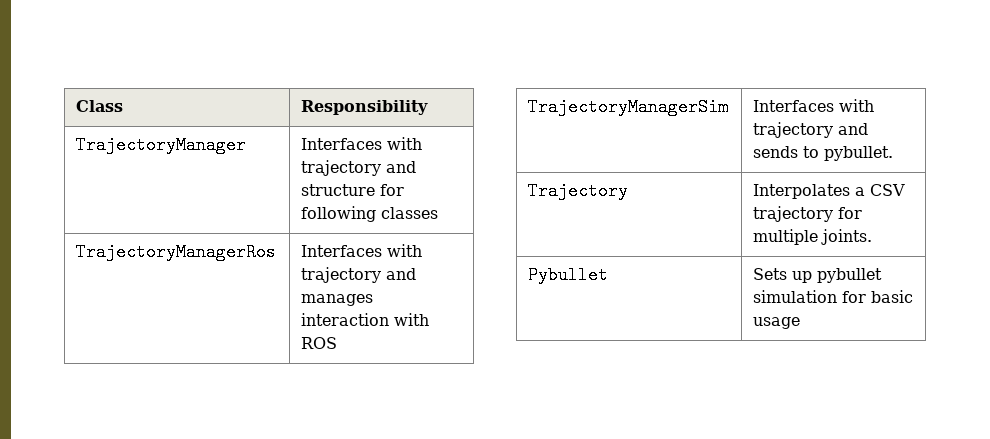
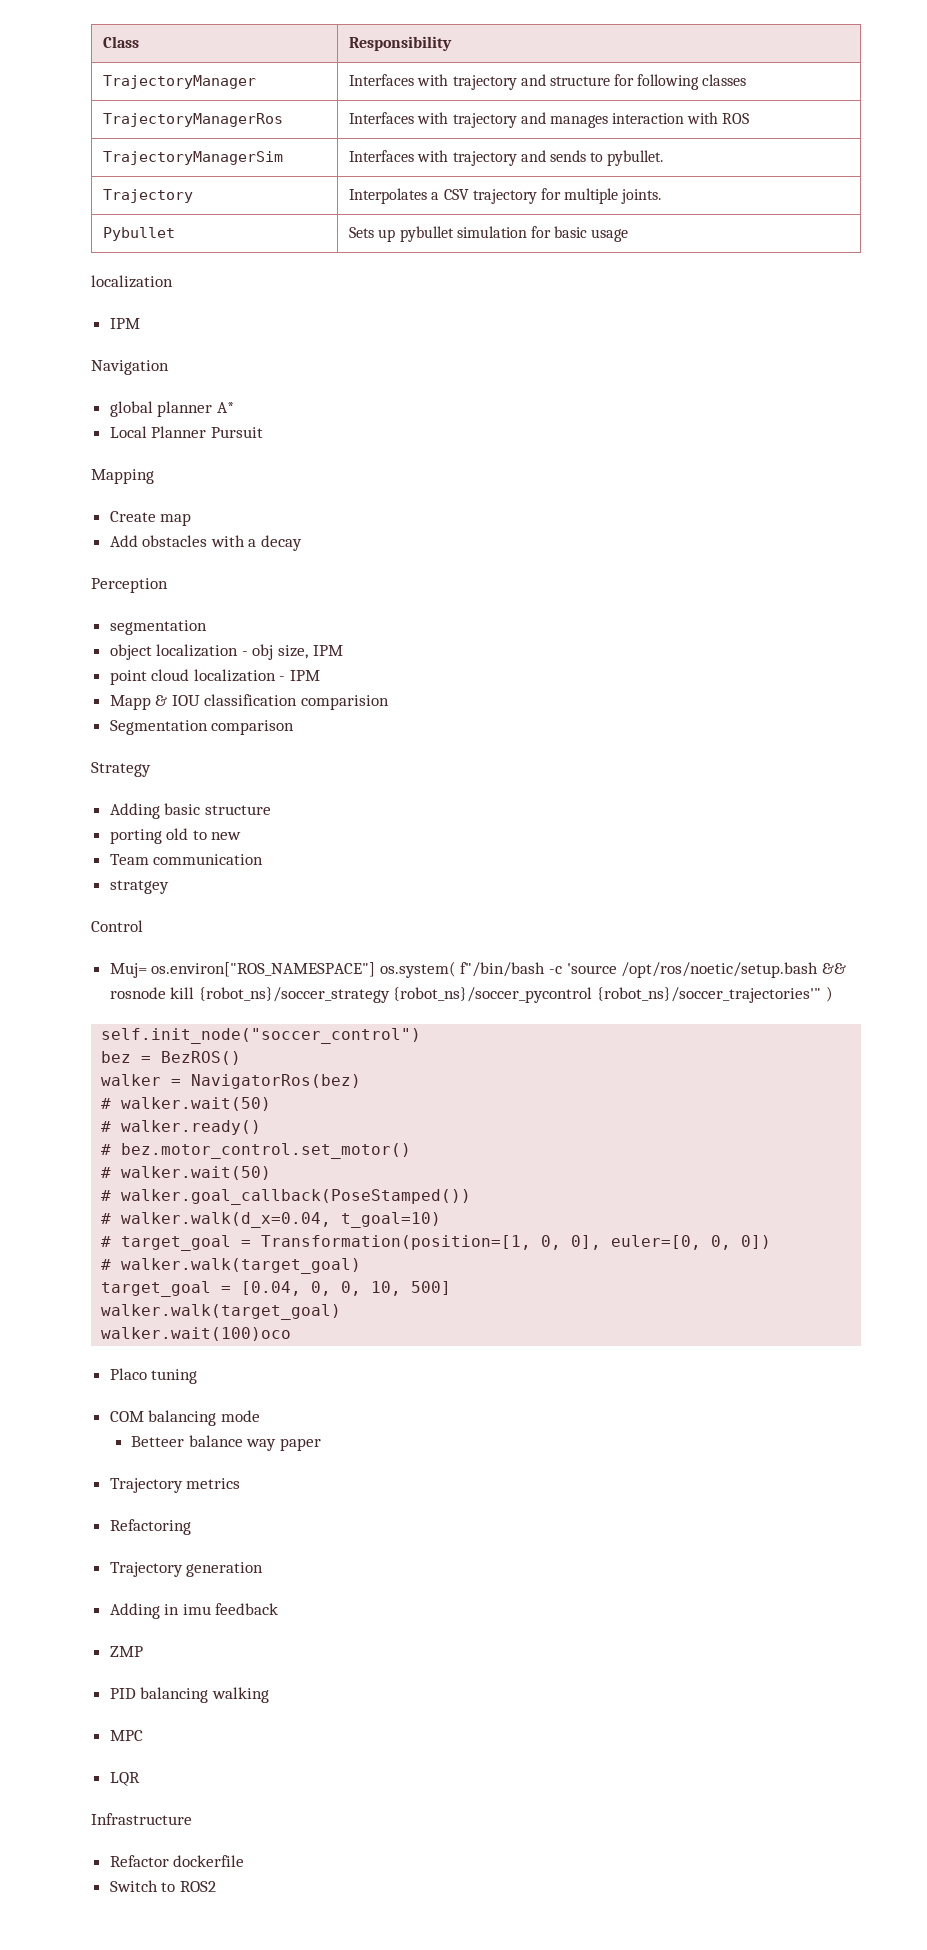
(801, 323) none -> [91,275,173,288] [109,318,140,329] [91,360,169,375] [109,401,234,417] [109,426,263,438] [91,469,154,484] [109,511,192,526] [109,535,303,551] [91,578,168,593] [109,620,207,635] [109,644,343,660] [109,669,321,685] [109,694,390,710] [109,720,295,735] [91,762,151,777] [109,803,271,819] [109,828,242,844] [109,854,264,865] [109,880,169,894] [91,920,143,932] [109,961,846,978] [109,986,833,1003] [101,1028,422,1044] [101,1051,242,1065] [101,1074,362,1089] [101,1097,272,1111] [101,1120,262,1135] [101,1143,412,1159] [101,1166,272,1180] [101,1189,472,1205] [101,1212,442,1228] [101,1235,772,1251] [101,1258,362,1274] [101,1281,452,1297] [101,1304,342,1320] [101,1327,292,1341] [109,1368,198,1384] [109,1410,260,1426] [131,1435,321,1451] [109,1478,241,1493] [109,1519,191,1535] [109,1562,264,1577] [109,1603,279,1619] [109,1646,143,1657] [109,1687,269,1703] [109,1730,143,1741] [109,1772,140,1786] [91,1813,192,1825] [109,1855,245,1867] [109,1880,216,1892] // localization // IPM // Navigation // global planner A* // Local Planner Pursuit // Mapping // Create map // Add obstacles with a decay // Perception // segmentation // object localization - obj size, IPM // point cloud localization - IPM // Mapp & IOU classification comparision // Segmentation comparison // Strategy // Adding basic structure // porting old to new // Team communication // stratgey // Control // Muj= os.environ["ROS_NAMESPACE"] os.system( f"/bin/bash -c 'source /opt/ros/noetic/setup.bash && rosnode kill {robot_ns}/soccer_strategy {robot_ns}/soccer_pycontrol {robot_ns}/soccer_trajectories'" ) // self.init_node("soccer_control") // bez = BezROS() // walker = NavigatorRos(bez) // # walker.wait(50) // # walker.ready() // # bez.motor_control.set_motor() // # walker.wait(50) // # walker.goal_callback(PoseStamped()) // # walker.walk(d_x=0.04, t_goal=10) // # target_goal = Transformation(position=[1, 0, 0], euler=[0, 0, 0]) // # walker.walk(target_goal) // target_goal = [0.04, 0, 0, 10, 500] // walker.walk(target_goal) // walker.wait(100)oco // Placo tuning // COM balancing mode // Betteer balance way paper // Trajectory metrics // Refactoring // Trajectory generation // Adding in imu feedback // ZMP // PID balancing walking // MPC // LQR // Infrastructure // Refactor dockerfile // Switch to ROS2

